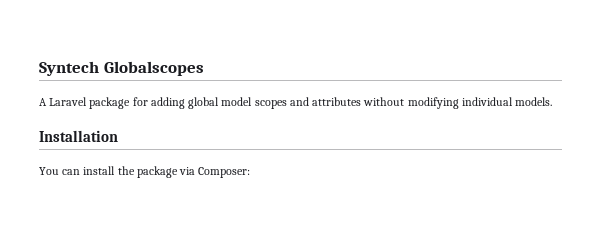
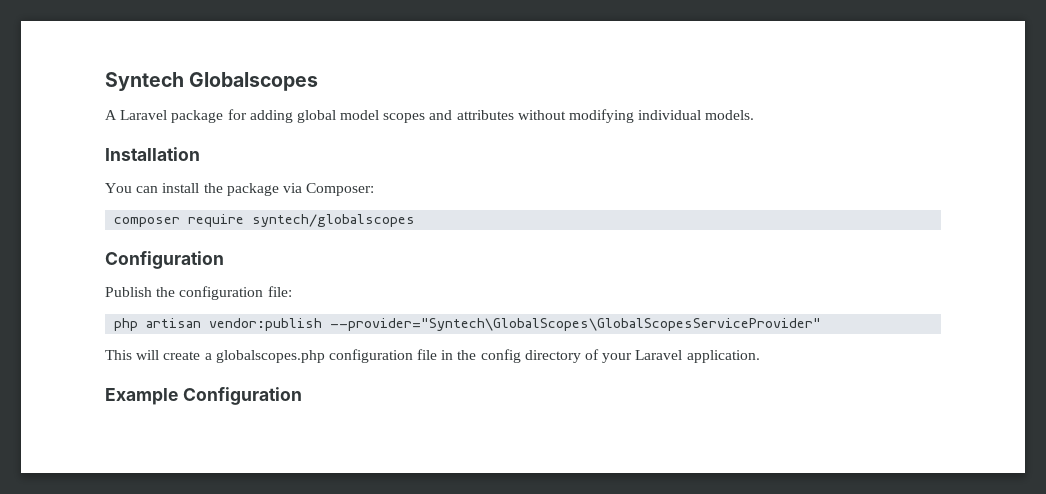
(251, 172) none -> [114,214,416,227] [105,251,224,269] [105,286,292,300] [114,318,822,331] [105,349,760,363] [105,387,302,405] // composer require syntech/globalscopes // Configuration // Publish the configuration file: // php artisan vendor:publish --provider="Syntech\GlobalScopes\GlobalScopesServiceProvider" // This will create a globalscopes.php configuration file in the config directory of your Laravel application. // Example Configuration

